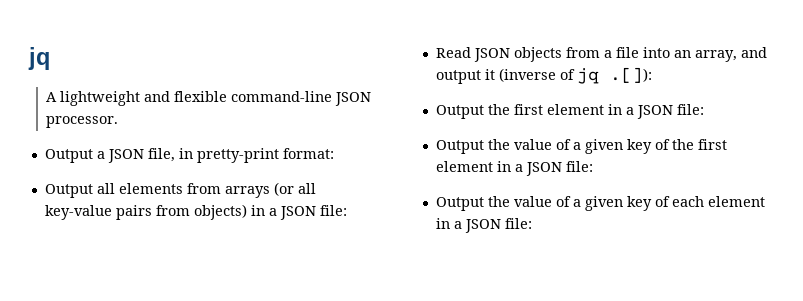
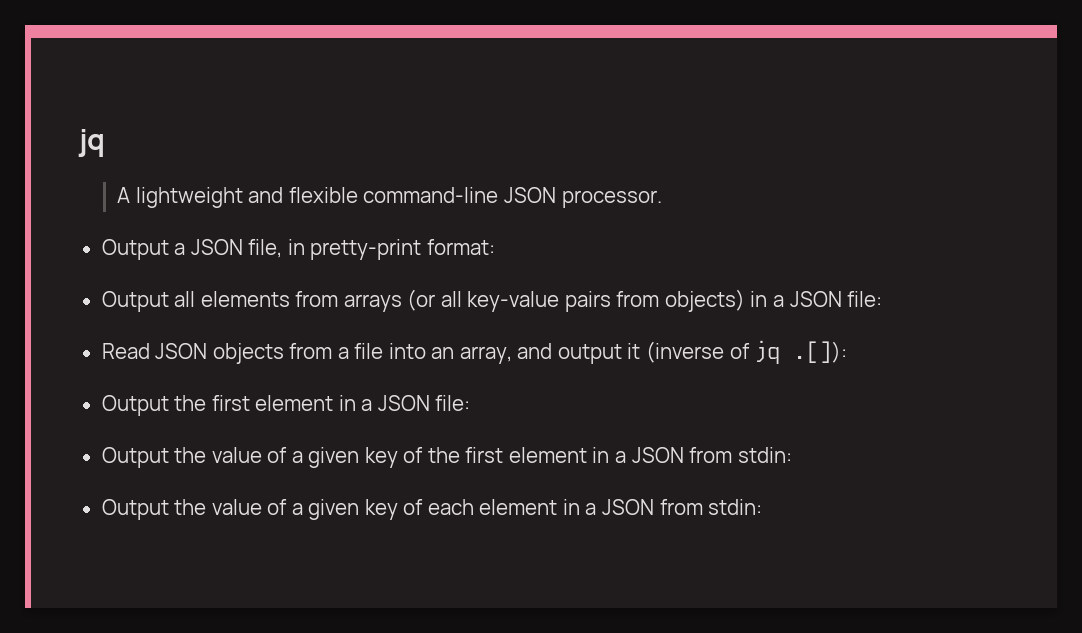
[565,161,593,172] file: -> [689,447,792,463] from stdin:
[504,218,532,229] file: -> [659,499,763,515] from stdin:

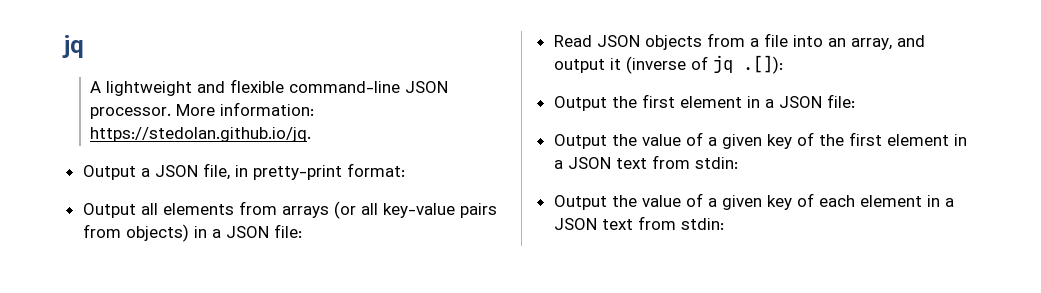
(662, 199) none -> [176,102,315,116] [90,127,312,142] More information: https://stedolan.github.io/jq.
(684, 455) none -> [615,158,647,169] text
(654, 507) none -> [601,219,633,230] text

